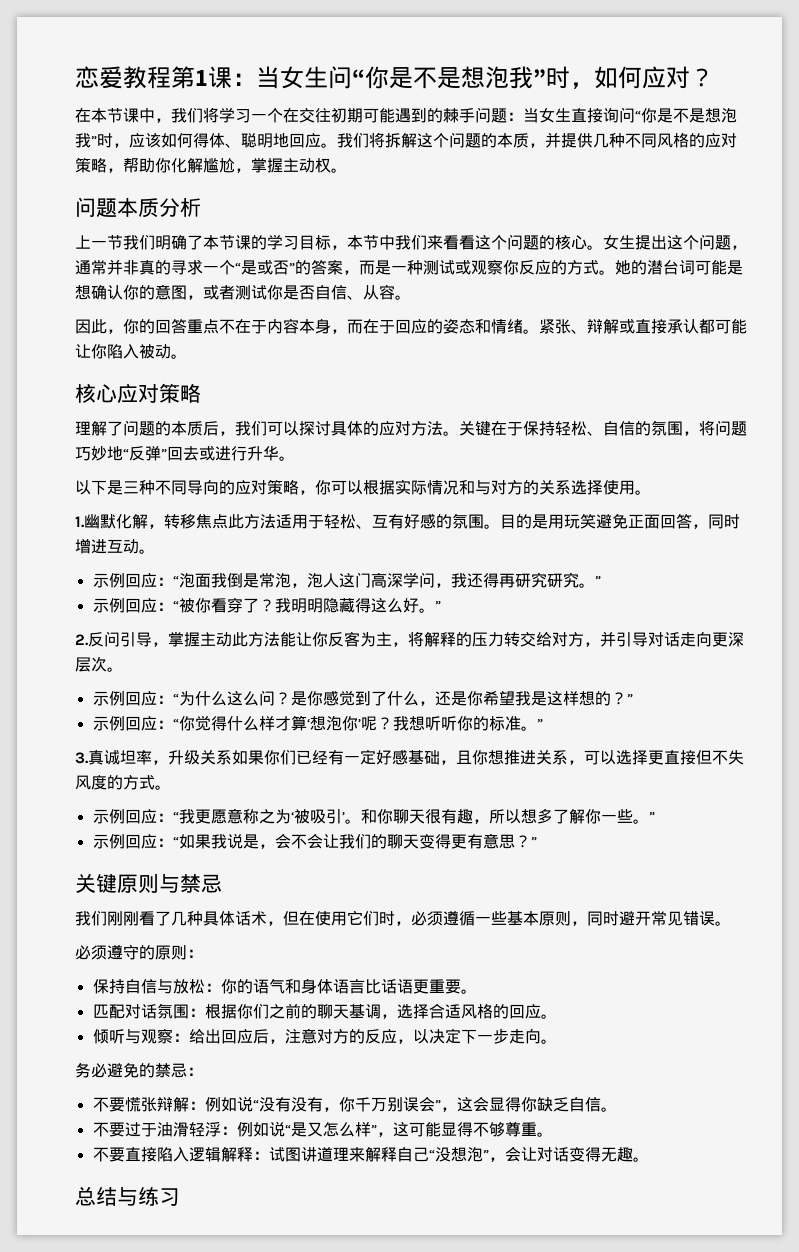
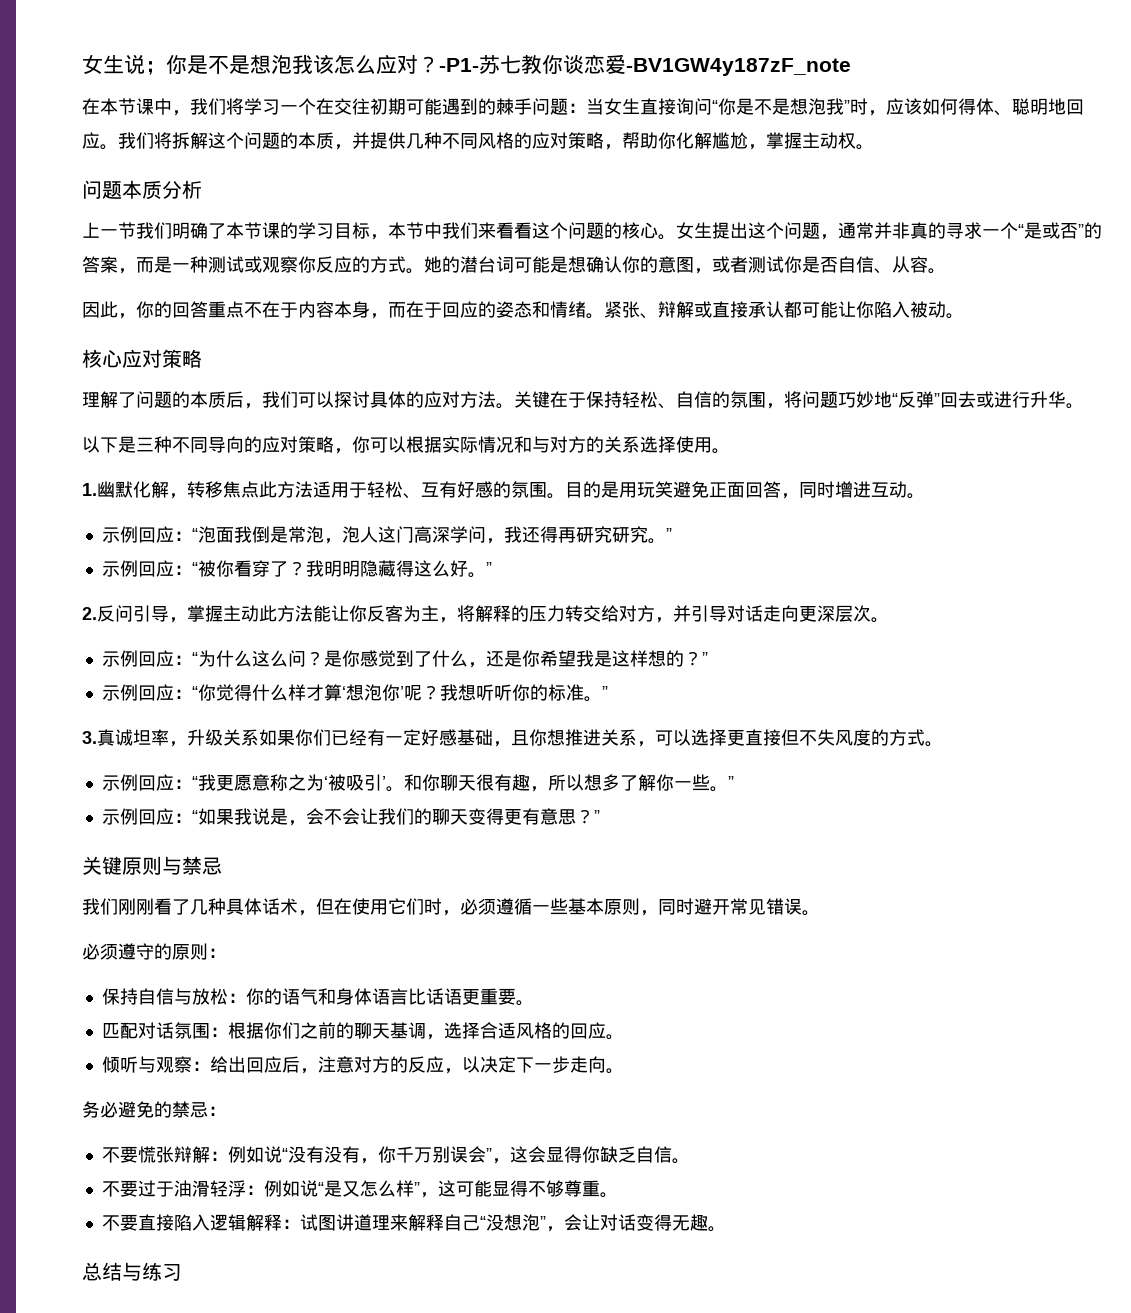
[75,66,642,89] 恋爱教程第1课：当女生问“你是不是想泡我”时，如何 -> [82,54,376,75] 女生说；你是不是想泡我该怎么
(714, 77) none -> [439,54,851,76] -P1-苏七教你谈恋爱-BV1GW4y187zF_note

